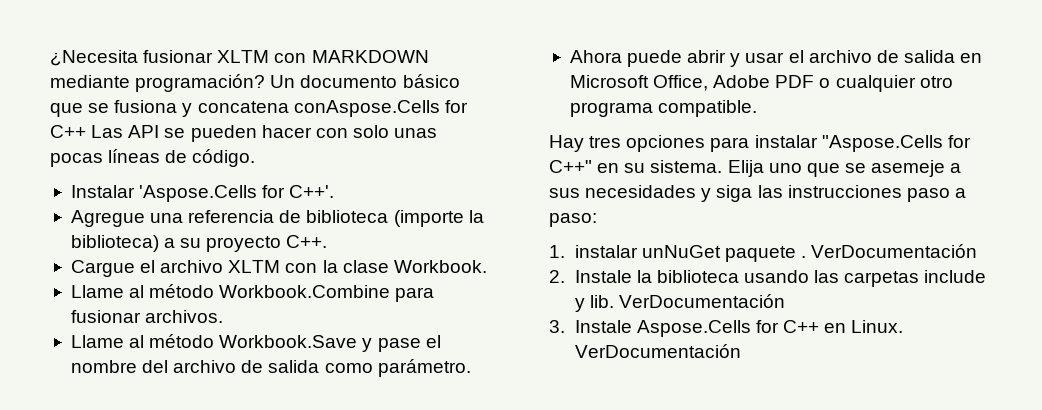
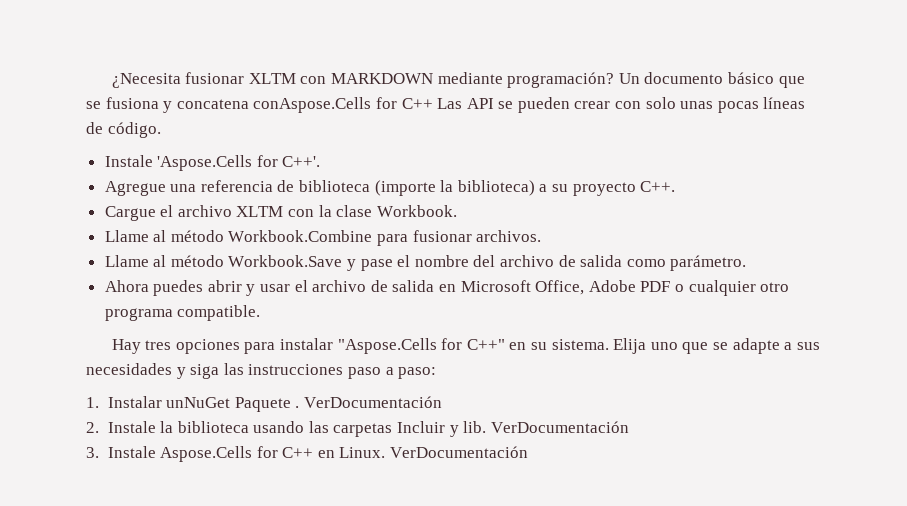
[261,125,312,138] hacer -> [574,101,611,109] crear
[70,185,135,198] Instalar -> [104,155,153,167] Instale
[627,50,683,67] puede -> [153,280,204,296] puedes
[871,160,946,177] asemeje -> [732,338,780,354] adapte
[574,245,796,262] instalar unNuGet paquete -> [107,396,291,412] Instalar unNuGet Paquete
[924,270,987,283] include -> [397,421,446,433] Incluir

